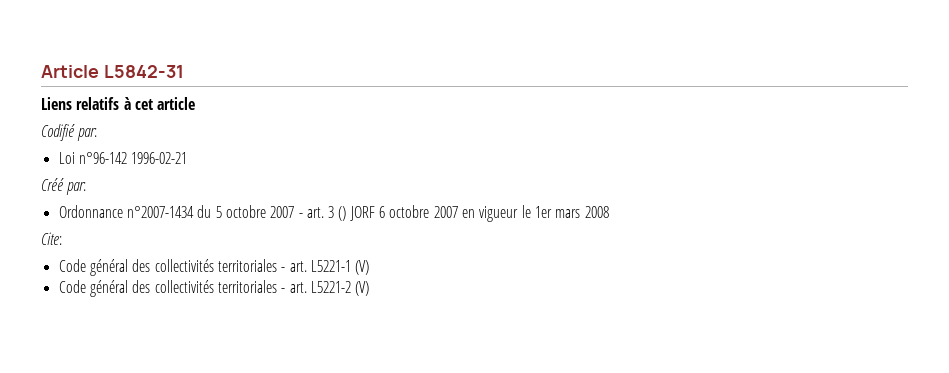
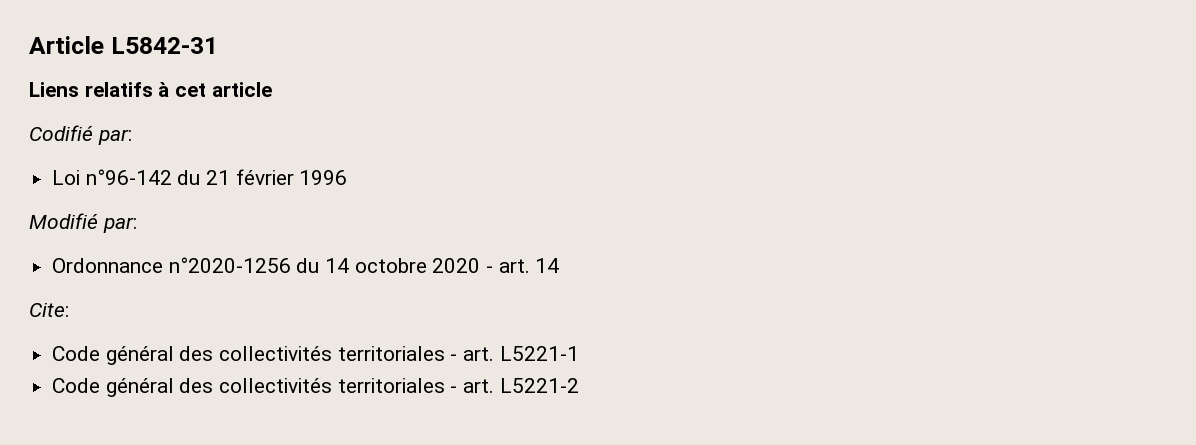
[131,152,188,164] [41,178,87,195] [58,205,609,222] 1996-02-21 // Créé par: // Ordonnance n°2007-1434 du 5 octobre 2007 - art. 3 () JORF 6 octobre 2007 en vigueur le 1er mars 2008 -> [177,169,348,185] [29,213,137,233] [52,257,560,273] du 21 février 1996 // Modifié par: // Ordonnance n°2020-1256 du 14 octobre 2020 - art. 14
[355,260,370,275] (V) -> (579, 353) none
[355,281,370,296] (V) -> (579, 385) none

